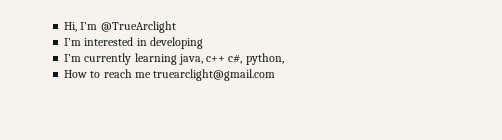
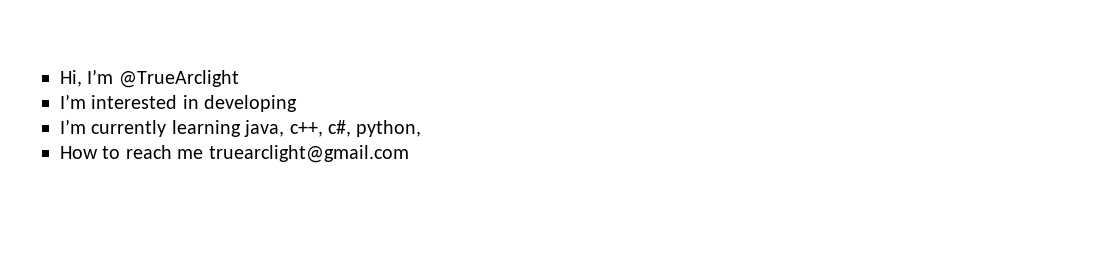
[206,56,226,62] c++ -> [289,122,323,137] c++,

